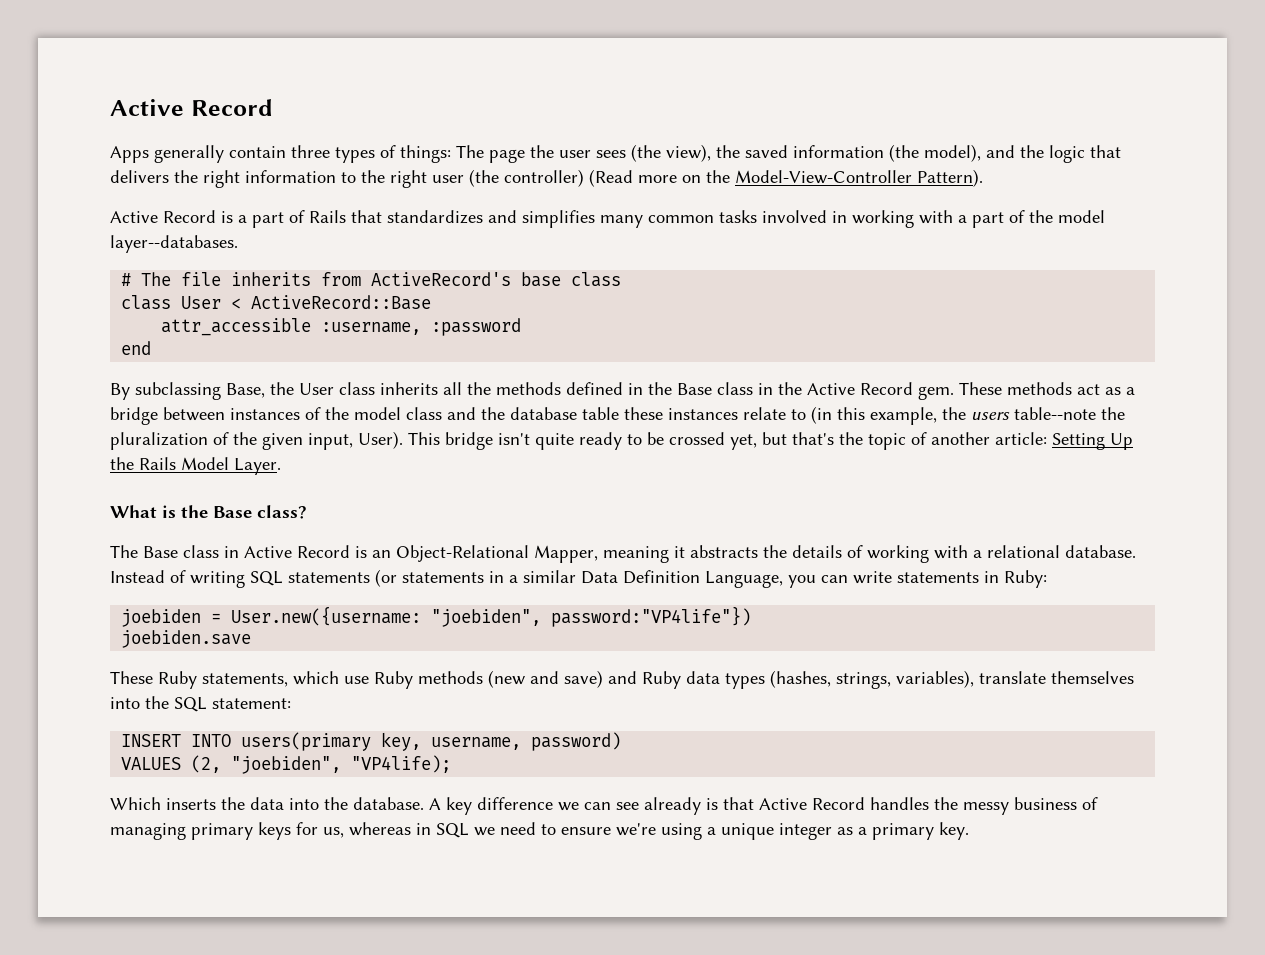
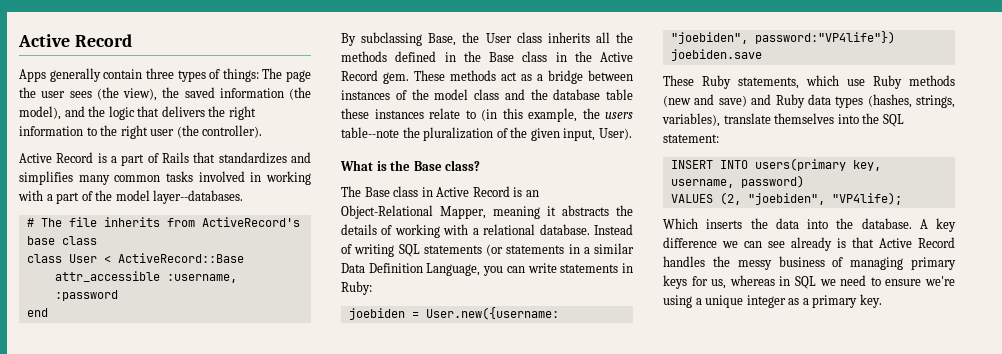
[504,169,983,187] controller) (Read more on the Model-View-Controller Pattern). -> [202,125,263,138] controller).
[408,432,1133,450] [110,457,281,475] This bridge isn't quite ready to be crossed yet, but that's the topic of another article: Setting Up the Rails Model Layer. -> (632, 134) none

